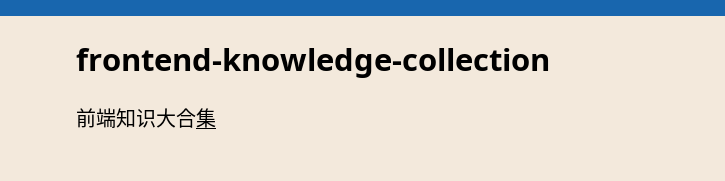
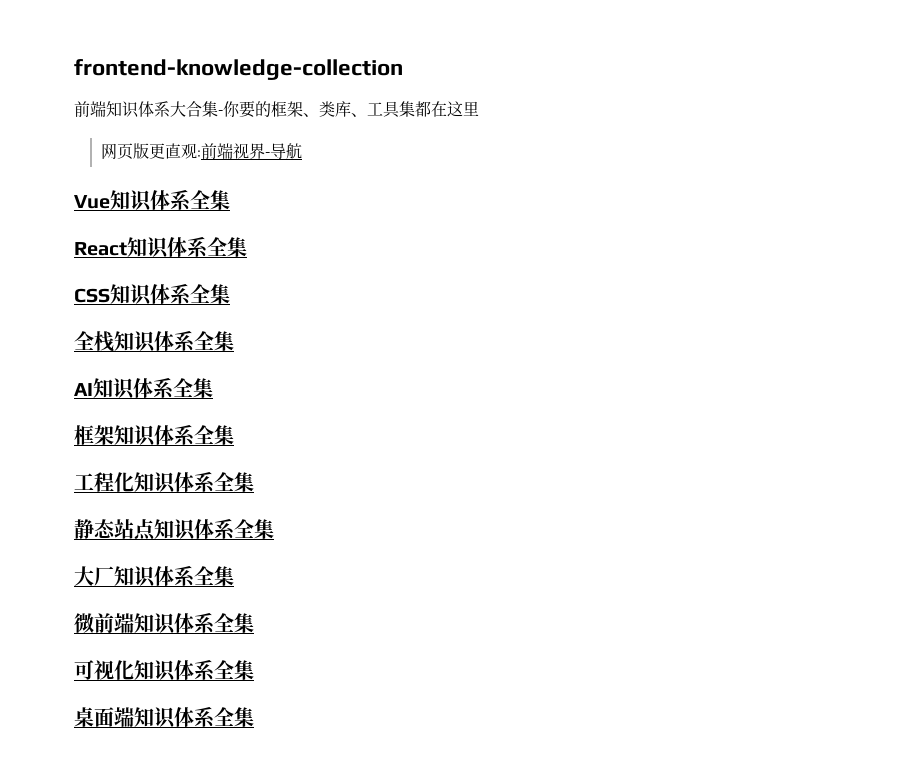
[156,108,196,128] 大合 -> [138,101,479,118] [101,143,303,160] [74,189,230,212] [74,236,247,259] [74,283,230,306] [74,330,234,353] [74,377,213,400] [74,424,234,447] [74,471,254,494] [74,518,274,541] [74,565,234,588] [74,612,254,635] [74,659,254,682] [74,706,234,729] 体系大合集-你要的框架、类库、工具集都在这里 // 网页版更直观:前端视界-导航 // Vue知识体系全集 // React知识体系全集 // CSS知识体系全集 // 全栈知识体系全集 // AI知识体系全集 // 框架知识体系全集 // 工程化知识体系全集 // 静态站点知识体系全集 // 大厂知识体系全集 // 微前端知识体系全集 // 可视化知识体系全集 // 桌面端知识体系全

